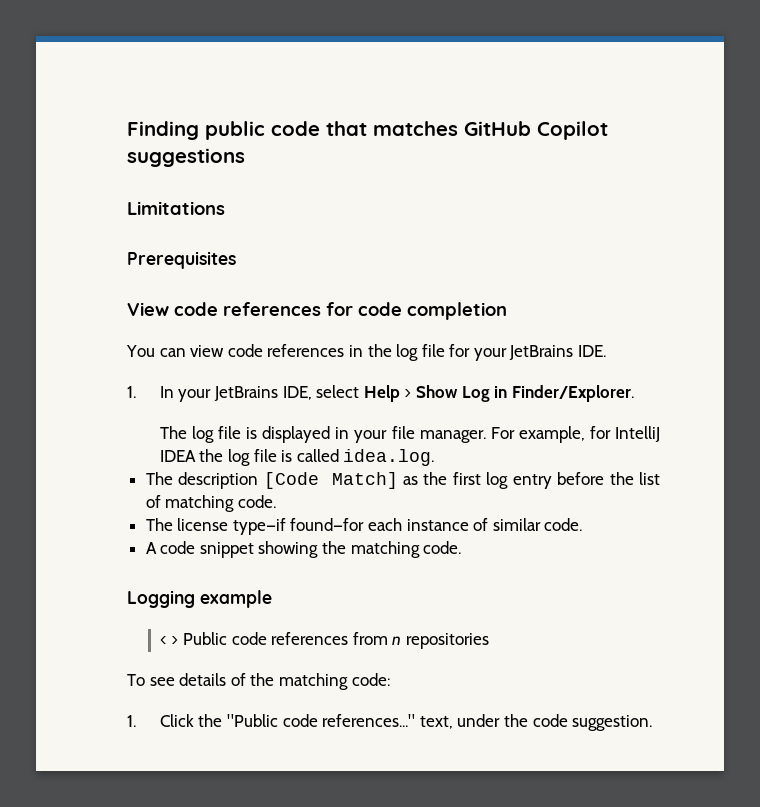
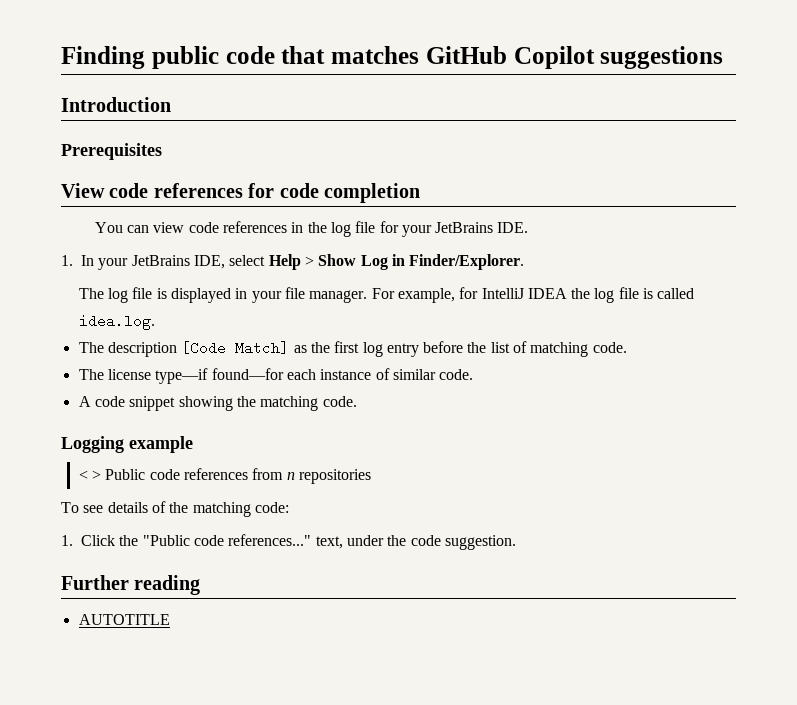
[127,201,225,215] Limitations -> [61,97,171,112] Introduction
(653, 723) none -> [61,575,201,595] [78,614,170,625] // Further reading // AUTOTITLE

